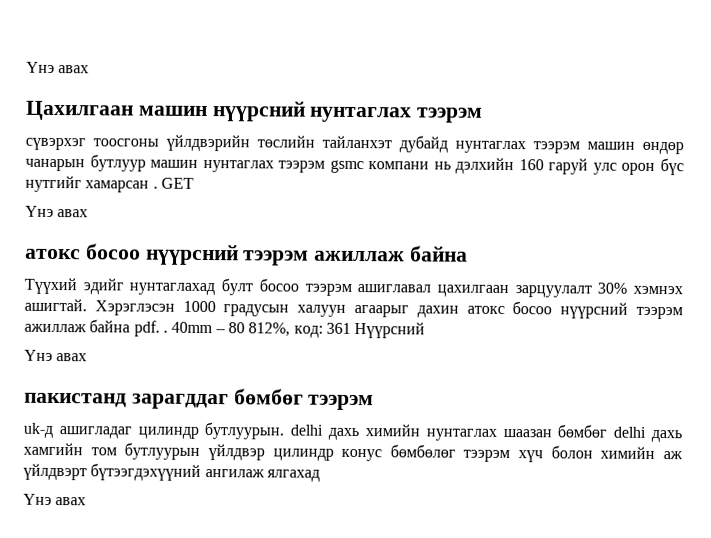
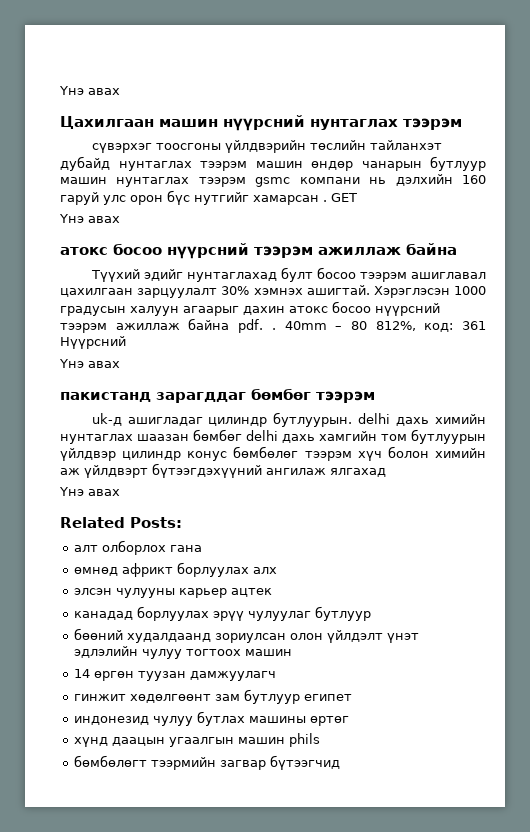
(87, 501) none -> [60,517,182,528] [74,540,203,555] [74,562,278,577] [74,588,273,598] [74,606,372,621] [74,628,420,643] [74,646,293,659] [74,669,277,681] [74,689,353,704] [74,711,350,726] [74,733,321,747] [74,755,341,770] // Related Posts: // алт олборлох гана // өмнөд африкт борлуулах алх // элсэн чулууны карьер ацтек // канадад борлуулах эрүү чулуулаг бутлуур // бөөний худалдаанд зориулсан олон үйлдэлт үнэт эдлэлийн чулуу тогтоох машин // 14 өргөн туузан дамжуулагч // гинжит хөдөлгөөнт зам бутлуур египет // индонезид чулуу бутлах машины өртөг // хүнд даацын угаалгын машин phils // бөмбөлөгт тээрмийн загвар бүтээгчид

